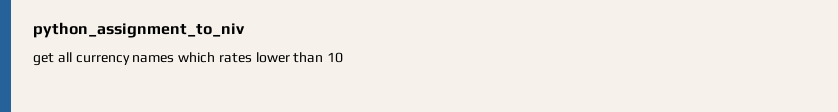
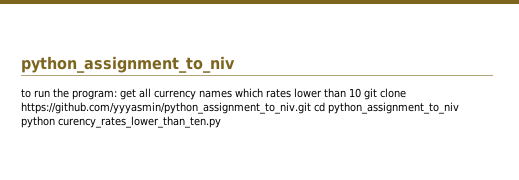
(245, 30) none -> [21,88,117,100] to run the program:
(344, 57) none -> [364,88,406,100] [21,102,459,114] [21,116,221,128] git clone https://github.com/yyyasmin/python_assignment_to_niv.git cd python_assignment_to_niv python curency_rates_lower_than_ten.py

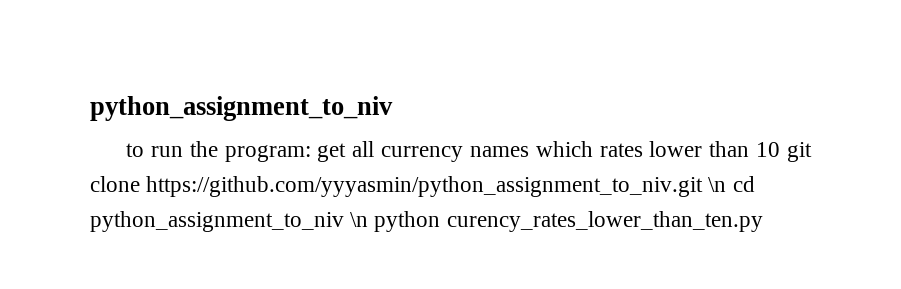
(311, 108) none -> [708,177,727,192] \n
(459, 108) none -> [350,212,369,227] \n

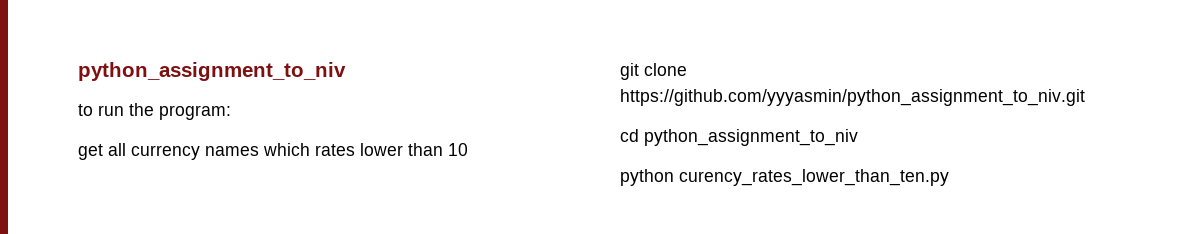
(311, 153) none -> (231, 112) //
(781, 149) none -> (468, 149) //
[708,177,727,192] \n -> (1085, 97) //
[350,212,369,227] \n -> (858, 137) //

